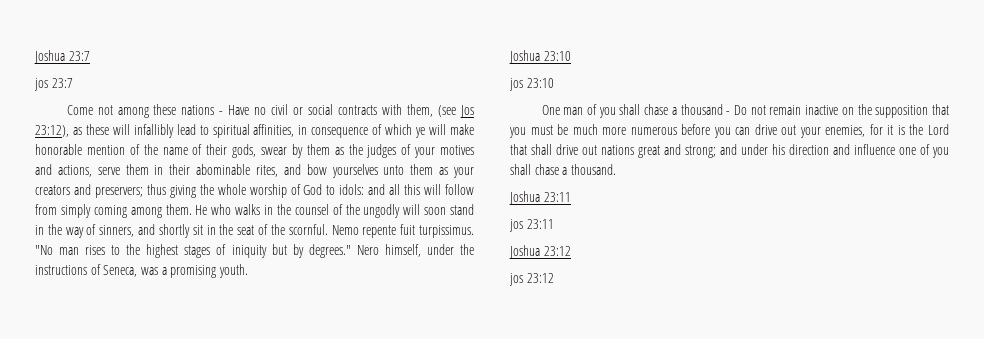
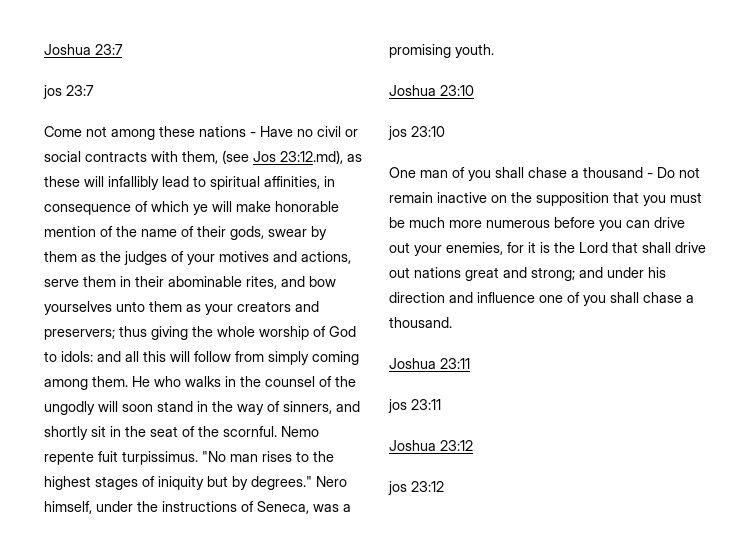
[35,125,69,137] 23:12), -> [280,150,343,164] 23:12.md),

